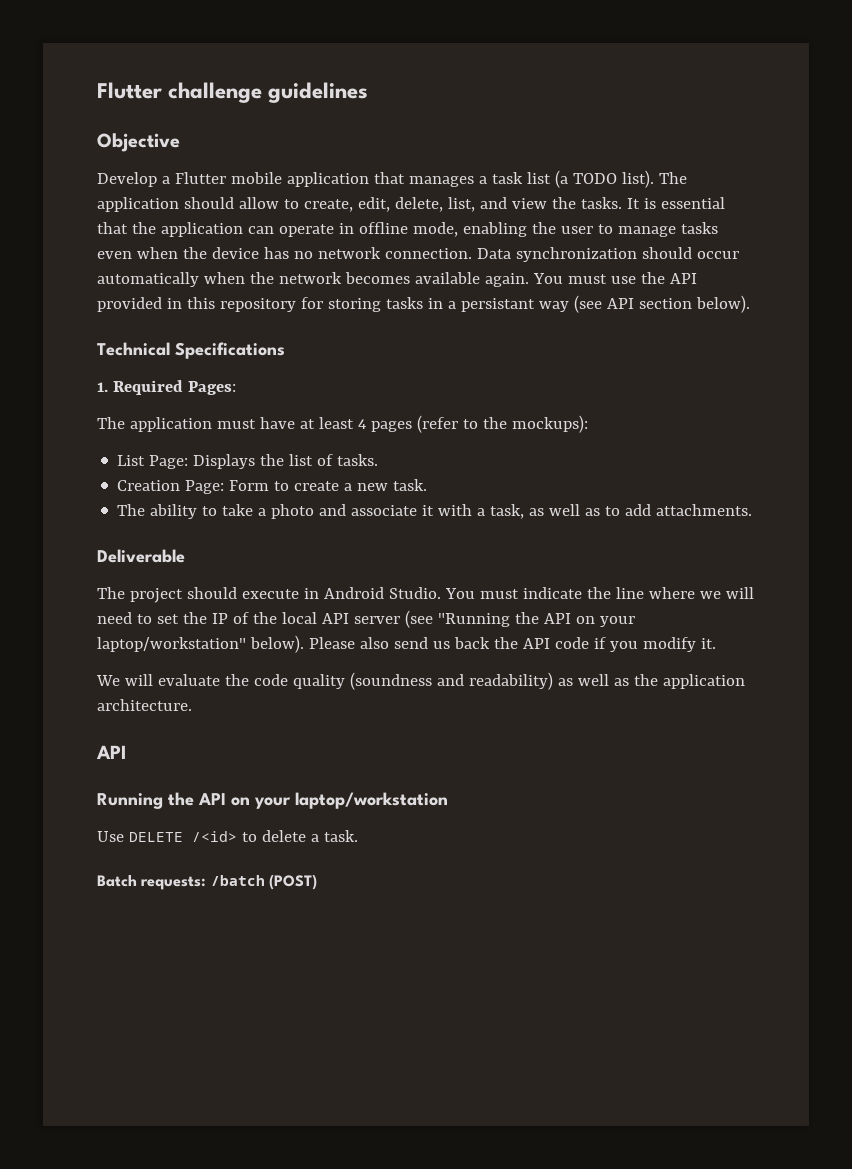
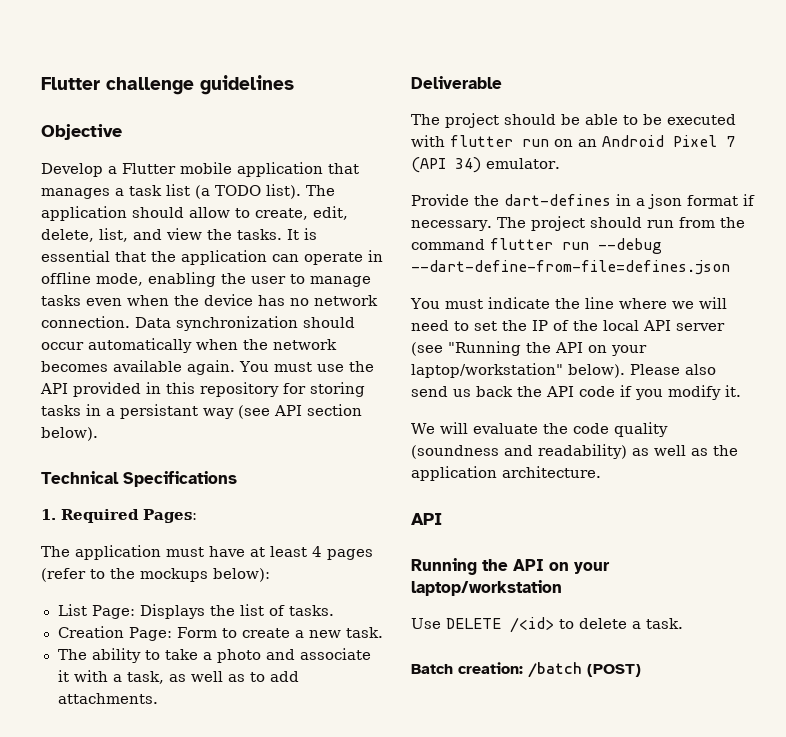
[511,415,588,433] mockups): -> [140,568,270,582] mockups below):
[241,587,441,599] execute in Android Studio. -> [561,114,736,125] [411,135,735,147] [411,157,560,173] [411,194,755,209] [411,216,745,231] [411,238,662,254] [411,260,730,275] be able to be executed with flutter run on an Android Pixel 7 (API 34) emulator. // Provide the dart-defines in a json format if necessary. The project should run from the command flutter run --debug --dart-define-from-file=defines.json //
[141,876,207,890] requests: -> [458,662,523,674] creation:

